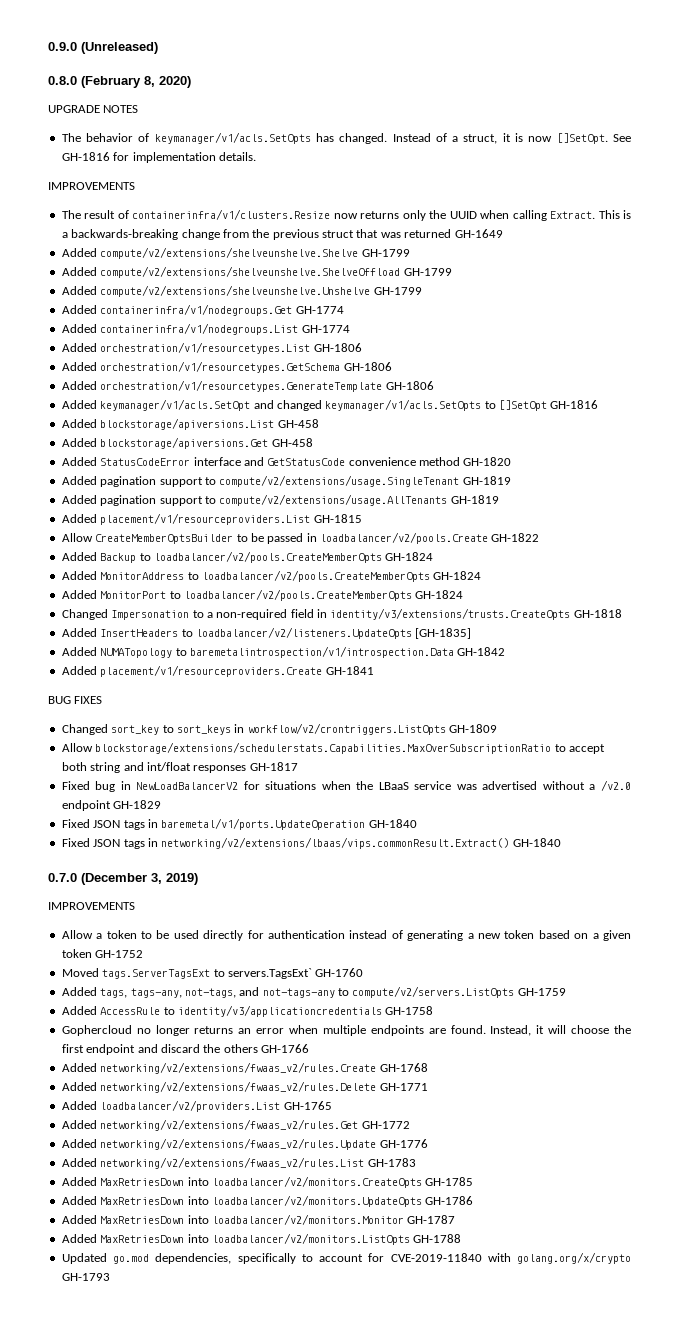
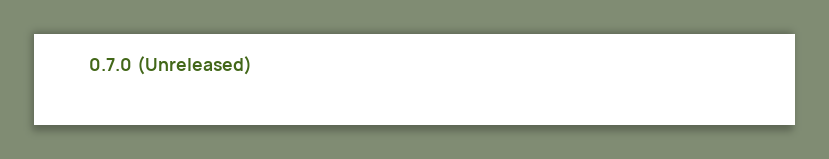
[48,42,77,51] 0.9.0 -> [89,58,132,71] 0.7.0
[48,76,191,88] [48,105,139,113] [61,132,632,144] [61,152,256,163] [48,182,135,190] [61,209,631,221] [61,229,503,240] [61,247,410,259] [61,266,452,278] [61,285,422,297] [61,304,344,316] [61,323,350,335] [61,342,362,354] [61,361,392,373] [61,380,434,392] [61,399,599,411] [61,418,319,430] [61,437,313,449] [61,457,512,466] [61,475,511,487] [61,494,499,506] [61,513,362,525] [61,532,540,544] [61,551,434,563] [61,570,482,582] [61,589,464,601] [61,608,622,620] [61,627,472,639] [61,646,506,658] [61,665,374,677] [48,696,103,704] [61,723,497,735] [61,742,605,754] [61,762,298,773] [61,780,631,792] [61,800,162,811] [61,818,417,830] [61,837,561,849] [48,873,198,885] [48,902,135,910] [61,930,631,941] [61,949,144,958] [61,968,364,979] [61,986,566,998] [61,1005,434,1017] [61,1025,631,1036] [61,1044,309,1055] [61,1062,428,1074] [61,1081,428,1093] [61,1100,332,1112] [61,1119,410,1131] [61,1138,428,1150] [61,1157,416,1169] [61,1176,474,1188] [61,1195,474,1207] [61,1214,456,1225] [61,1233,462,1245] [61,1252,631,1264] [61,1273,110,1281] // 0.8.0 (February 8, 2020) // UPGRADE NOTES // The behavior of keymanager/v1/acls.SetOpts has changed. Instead of a struct, it is now []SetOpt. See GH-1816 for implementation details. // IMPROVEMENTS // The result of containerinfra/v1/clusters.Resize now returns only the UUID when calling Extract. This is a backwards-breaking change from the previous struct that was returned GH-1649 // Added compute/v2/extensions/shelveunshelve.Shelve GH-1799 // Added compute/v2/extensions/shelveunshelve.ShelveOffload GH-1799 // Added compute/v2/extensions/shelveunshelve.Unshelve GH-1799 // Added containerinfra/v1/nodegroups.Get GH-1774 // Added containerinfra/v1/nodegroups.List GH-1774 // Added orchestration/v1/resourcetypes.List GH-1806 // Added orchestration/v1/resourcetypes.GetSchema GH-1806 // Added orchestration/v1/resourcetypes.GenerateTemplate GH-1806 // Added keymanager/v1/acls.SetOpt and changed keymanager/v1/acls.SetOpts to []SetOpt GH-1816 // Added blockstorage/apiversions.List GH-458 // Added blockstorage/apiversions.Get GH-458 // Added StatusCodeError interface and GetStatusCode convenience method GH-1820 // Added pagination support to compute/v2/extensions/usage.SingleTenant GH-1819 // Added pagination support to compute/v2/extensions/usage.AllTenants GH-1819 // Added placement/v1/resourceproviders.List GH-1815 // Allow CreateMemberOptsBuilder to be passed in loadbalancer/v2/pools.Create GH-1822 // Added Backup to loadbalancer/v2/pools.CreateMemberOpts GH-1824 // Added MonitorAddress to loadbalancer/v2/pools.CreateMemberOpts GH-1824 // Added MonitorPort to loadbalancer/v2/pools.CreateMemberOpts GH-1824 // Changed Impersonation to a non-required field in identity/v3/extensions/trusts.CreateOpts GH-1818 // Added InsertHeaders to loadbalancer/v2/listeners.UpdateOpts [GH-1835] // Added NUMATopology to baremetalintrospection/v1/introspection.Data GH-1842 // Added placement/v1/resourceproviders.Create GH-1841 // BUG FIXES // Changed sort_key to sort_keys in workflow/v2/crontriggers.ListOpts GH-1809 // Allow blockstorage/extensions/schedulerstats.Capabilities.MaxOverSubscriptionRatio to accept both string and int/float responses GH-1817 // Fixed bug in NewLoadBalancerV2 for situations when the LBaaS service was advertised without a /v2.0 endpoint GH-1829 // Fixed JSON tags in baremetal/v1/ports.UpdateOperation GH-1840 // Fixed JSON tags in networking/v2/extensions/lbaas/vips.commonResult.Extract() GH-1840 // 0.7.0 (December 3, 2019) // IMPROVEMENTS // Allow a token to be used directly for authentication instead of generating a new token based on a given token GH-1752 // Moved tags.ServerTagsExt to servers.TagsExt` GH-1760 // Added tags, tags-any, not-tags, and not-tags-any to compute/v2/servers.ListOpts GH-1759 // Added AccessRule to identity/v3/applicationcredentials GH-1758 // Gophercloud no longer returns an error when multiple endpoints are found. Instead, it will choose the first endpoint and discard the others GH-1766 // Added networking/v2/extensions/fwaas_v2/rules.Create GH-1768 // Added networking/v2/extensions/fwaas_v2/rules.Delete GH-1771 // Added loadbalancer/v2/providers.List GH-1765 // Added networking/v2/extensions/fwaas_v2/rules.Get GH-1772 // Added networking/v2/extensions/fwaas_v2/rules.Update GH-1776 // Added networking/v2/extensions/fwaas_v2/rules.List GH-1783 // Added MaxRetriesDown into loadbalancer/v2/monitors.CreateOpts GH-1785 // Added MaxRetriesDown into loadbalancer/v2/monitors.UpdateOpts GH-1786 // Added MaxRetriesDown into loadbalancer/v2/monitors.Monitor GH-1787 // Added MaxRetriesDown into loadbalancer/v2/monitors.ListOpts GH-1788 // Updated go.mod dependencies, specifically to account for CVE-2019-11840 with golang.org/x/crypto GH-1793 -> (252, 65) none

